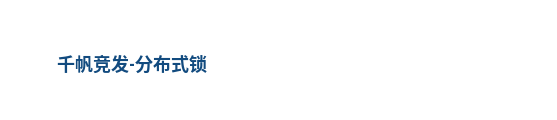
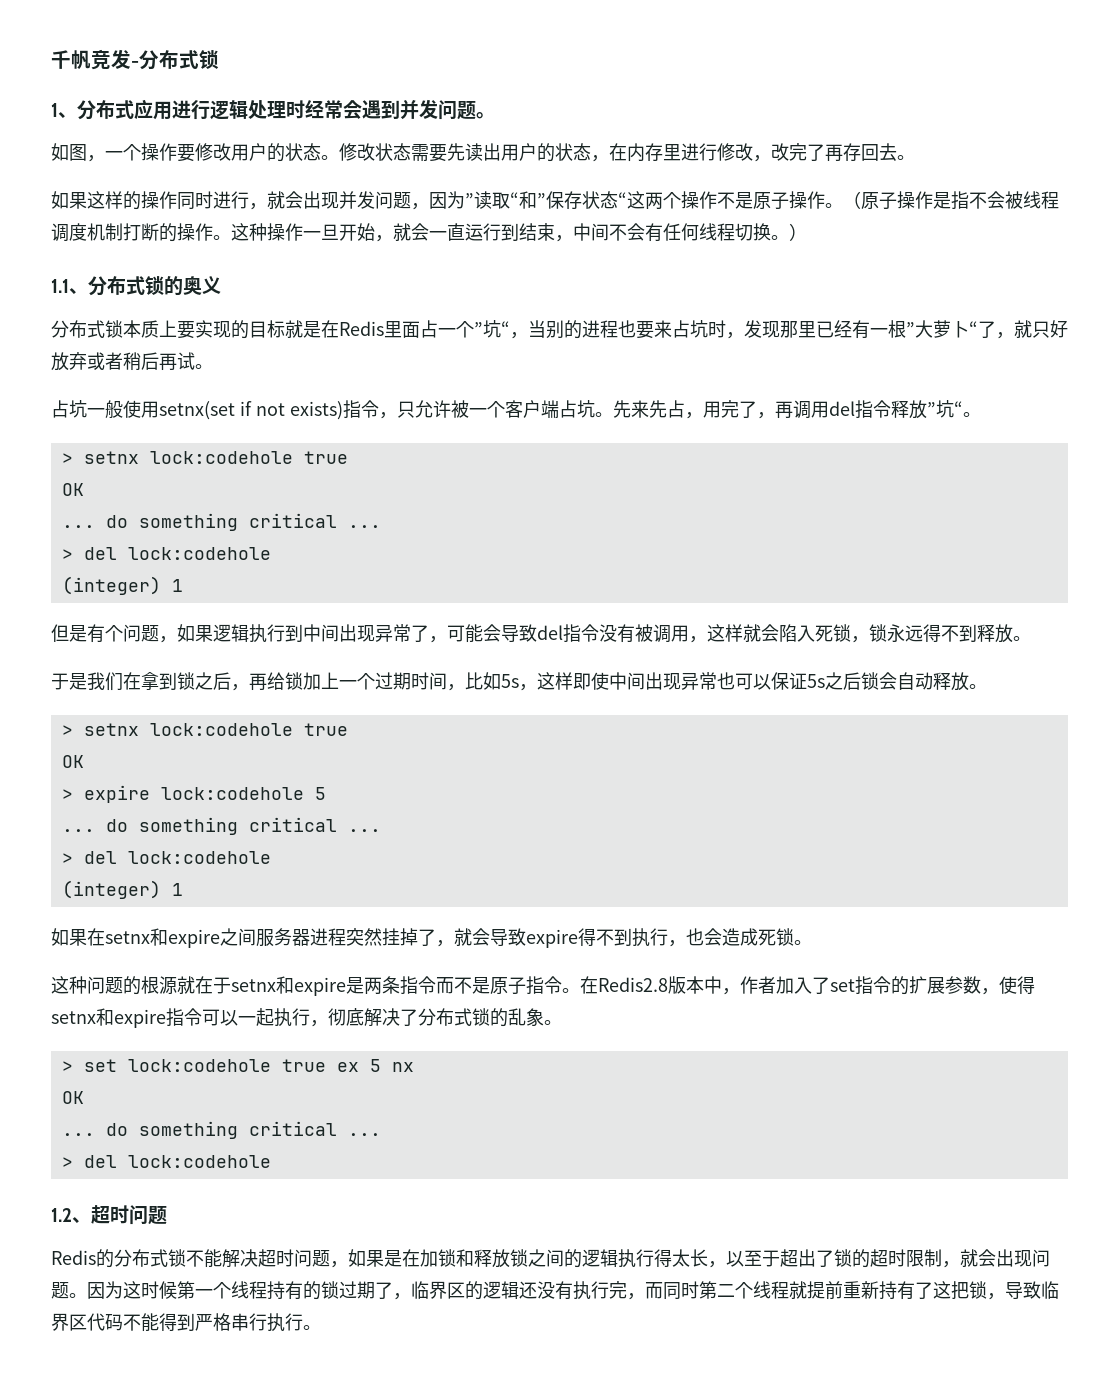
(207, 64) none -> [51,99,495,120] [51,143,915,162] [51,191,1059,210] [51,223,807,242] [51,276,221,296] [51,320,1068,339] [51,352,213,371] [51,400,981,420] [61,451,348,464] [61,483,84,496] [61,513,381,531] [61,547,271,560] [61,576,183,595] [51,624,1031,643] [51,672,987,691] [61,723,348,736] [61,755,84,768] [61,785,326,803] [61,817,381,835] [61,851,271,864] [61,880,183,899] [51,928,812,948] [51,976,1035,996] [51,1008,562,1028] [61,1059,414,1072] [61,1091,84,1104] [61,1121,381,1139] [61,1155,271,1168] [51,1205,167,1225] [51,1249,1050,1268] [51,1281,1059,1300] [51,1313,321,1332] // 1、分布式应用进行逻辑处理时经常会遇到并发问题。 // 如图，一个操作要修改用户的状态。修改状态需要先读出用户的状态，在内存里进行修改，改完了再存回去。 // 如果这样的操作同时进行，就会出现并发问题，因为”读取“和”保存状态“这两个操作不是原子操作。（原子操作是指不会被线程调度机制打断的操作。这种操作一旦开始，就会一直运行到结束，中间不会有任何线程切换。） // 1.1、分布式锁的奥义 // 分布式锁本质上要实现的目标就是在Redis里面占一个”坑“，当别的进程也要来占坑时，发现那里已经有一根”大萝卜“了，就只好放弃或者稍后再试。 // 占坑一般使用setnx(set if not exists)指令，只允许被一个客户端占坑。先来先占，用完了，再调用del指令释放”坑“。 // > setnx lock:codehole true // OK // ... do something critical ... // > del lock:codehole // (integer) 1 // 但是有个问题，如果逻辑执行到中间出现异常了，可能会导致del指令没有被调用，这样就会陷入死锁，锁永远得不到释放。 // 于是我们在拿到锁之后，再给锁加上一个过期时间，比如5s，这样即使中间出现异常也可以保证5s之后锁会自动释放。 // > setnx lock:codehole true // OK // > expire lock:codehole 5 // ... do something critical ... // > del lock:codehole // (integer) 1 // 如果在setnx和expire之间服务器进程突然挂掉了，就会导致expire得不到执行，也会造成死锁。 // 这种问题的根源就在于setnx和expire是两条指令而不是原子指令。在Redis2.8版本中，作者加入了set指令的扩展参数，使得setnx和expire指令可以一起执行，彻底解决了分布式锁的乱象。 // > set lock:codehole true ex 5 nx // OK // ... do something critical ... // > del lock:codehole // 1.2、超时问题 // Redis的分布式锁不能解决超时问题，如果是在加锁和释放锁之间的逻辑执行得太长，以至于超出了锁的超时限制，就会出现问题。因为这时候第一个线程持有的锁过期了，临界区的逻辑还没有执行完，而同时第二个线程就提前重新持有了这把锁，导致临界区代码不能得到严格串行执行。

